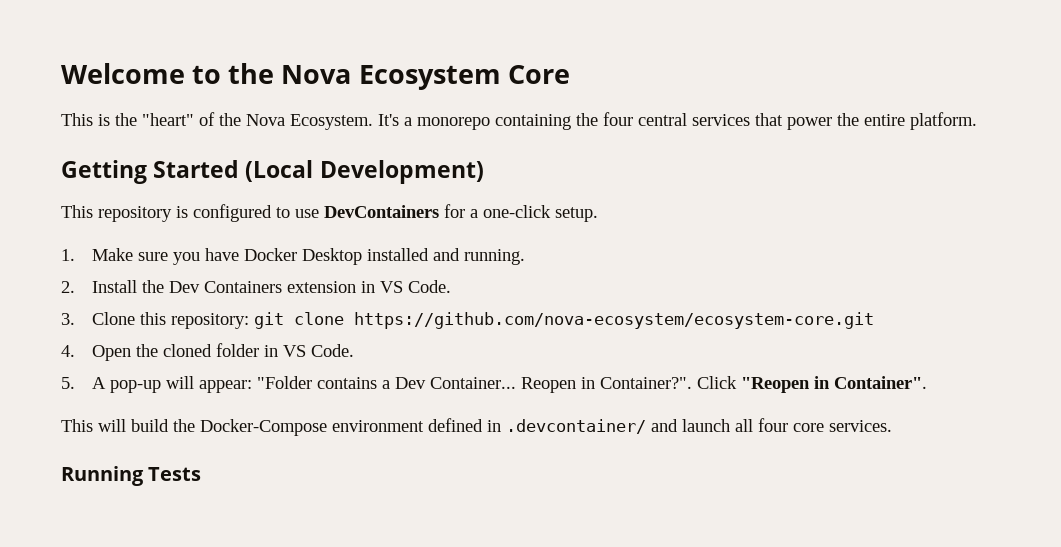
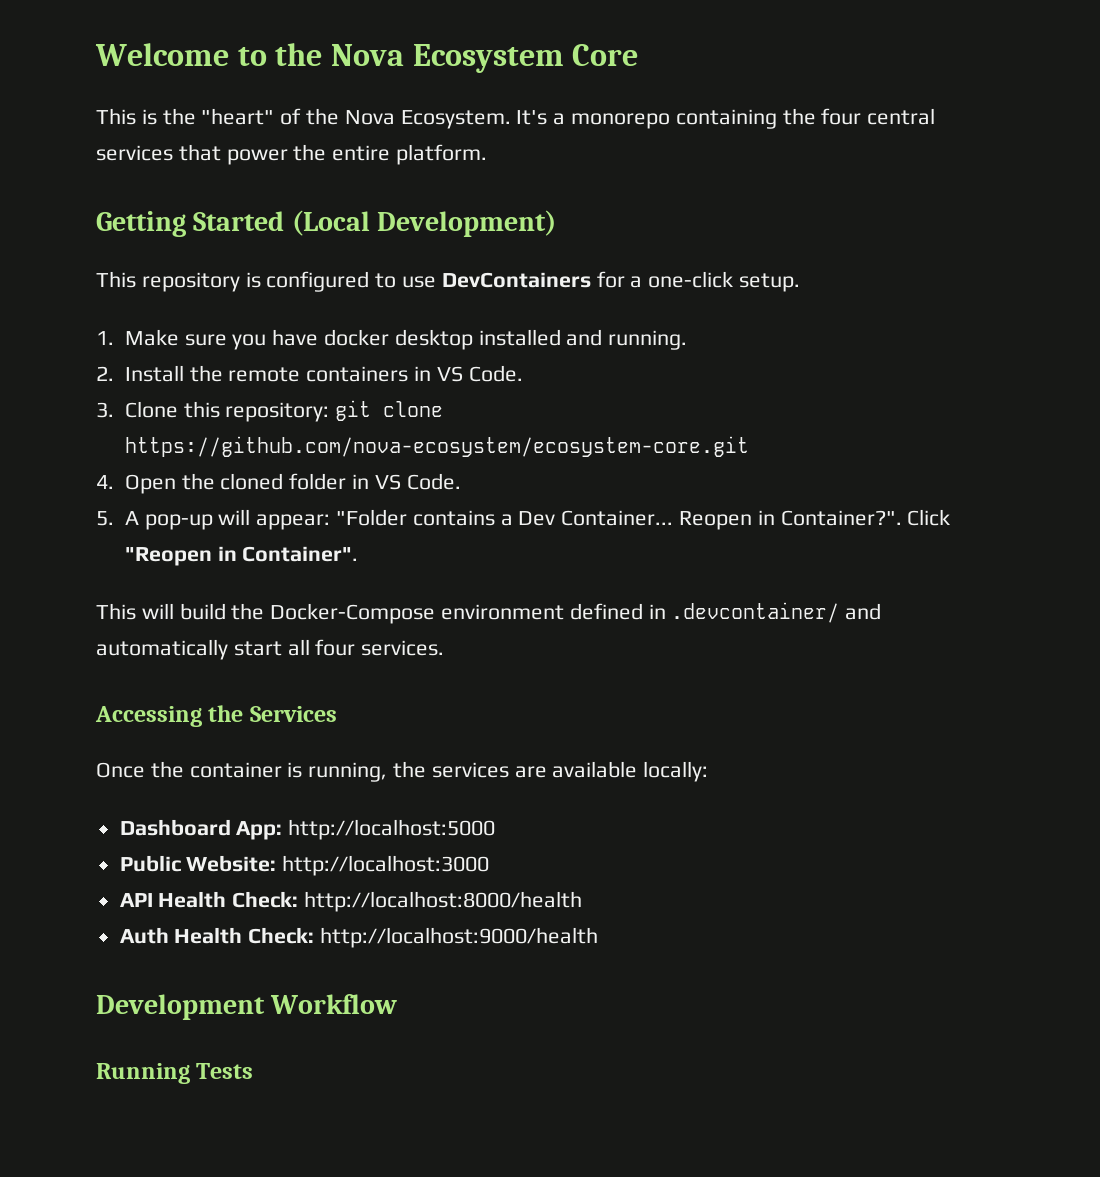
[244,248,363,265] Docker Desktop -> [323,329,473,350] docker desktop
[169,281,357,293] Dev Containers extension -> [228,366,409,382] remote containers
[682,419,730,432] launch -> [96,639,282,660] automatically start
[793,423,824,432] core -> (356, 647) none
(892, 426) none -> [95,705,337,727] [96,761,709,782] [119,819,496,840] [119,855,490,876] [119,891,583,912] [119,927,599,948] [96,994,398,1020] // Accessing the Services // Once the container is running, the services are available locally: // Dashboard App: http://localhost:5000 // Public Website: http://localhost:3000 // API Health Check: http://localhost:8000/health // Auth Health Check: http://localhost:9000/health // Development Workflow

